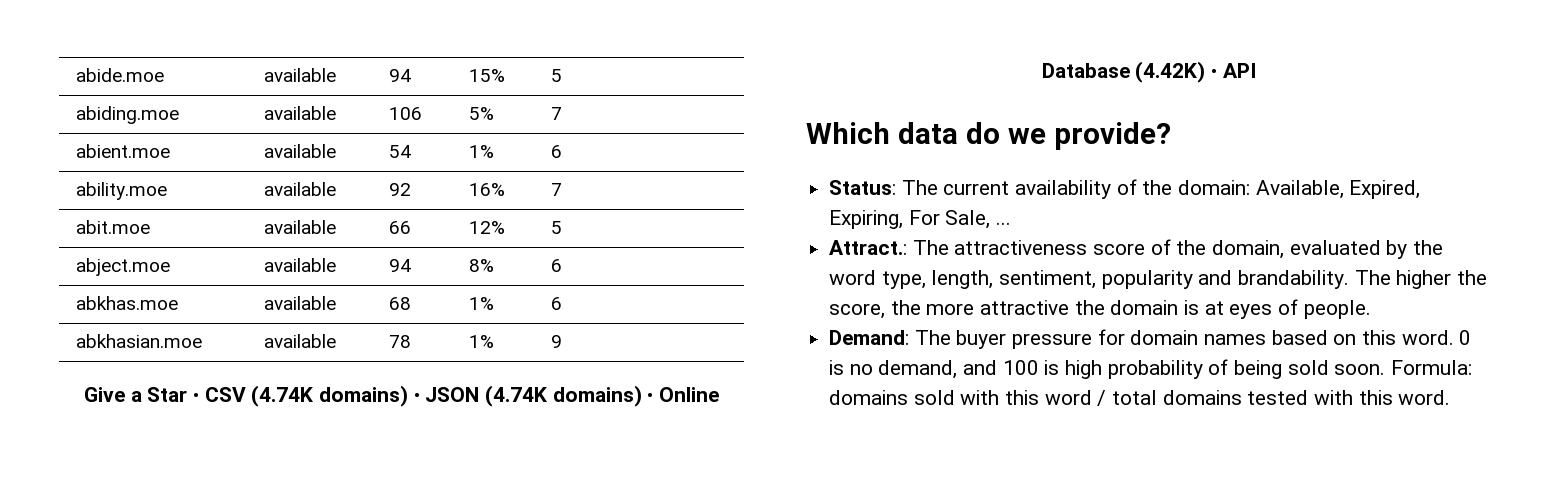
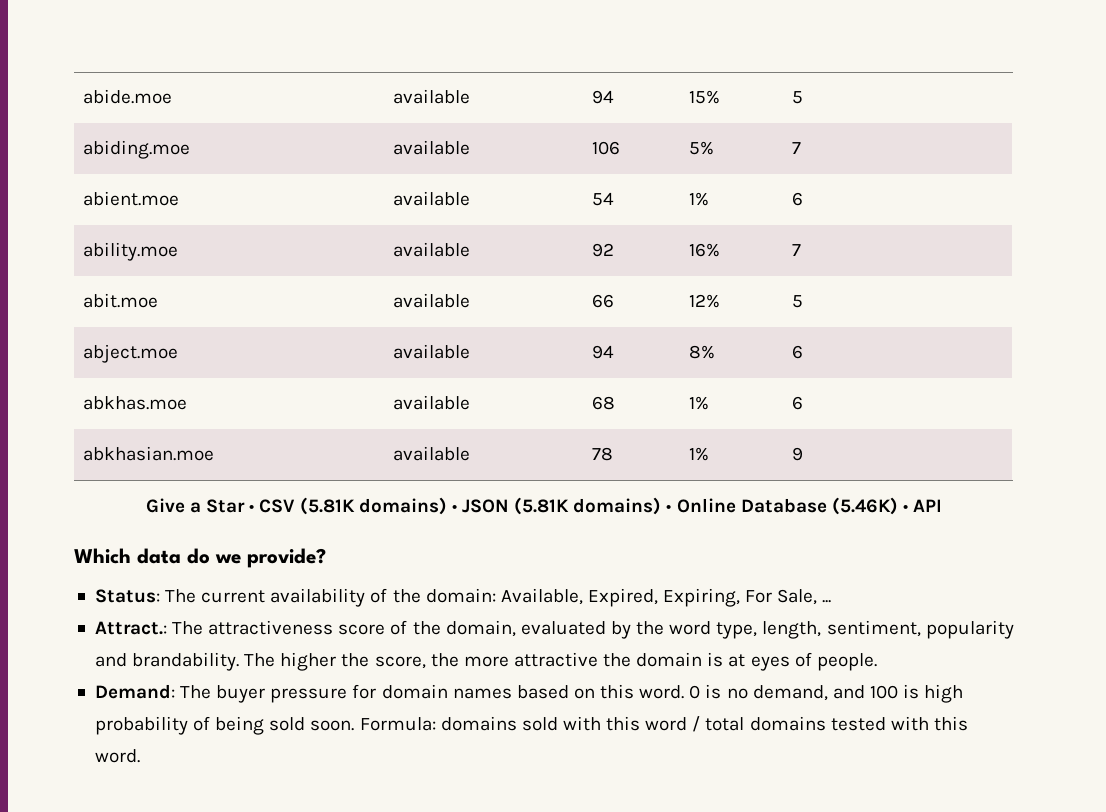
[251,385,315,407] (4.74K -> [299,497,355,515] (5.81K
[485,385,549,407] (4.74K -> [514,497,570,515] (5.81K
[1135,61,1206,83] (4.42K) -> [831,497,898,515] (5.46K)

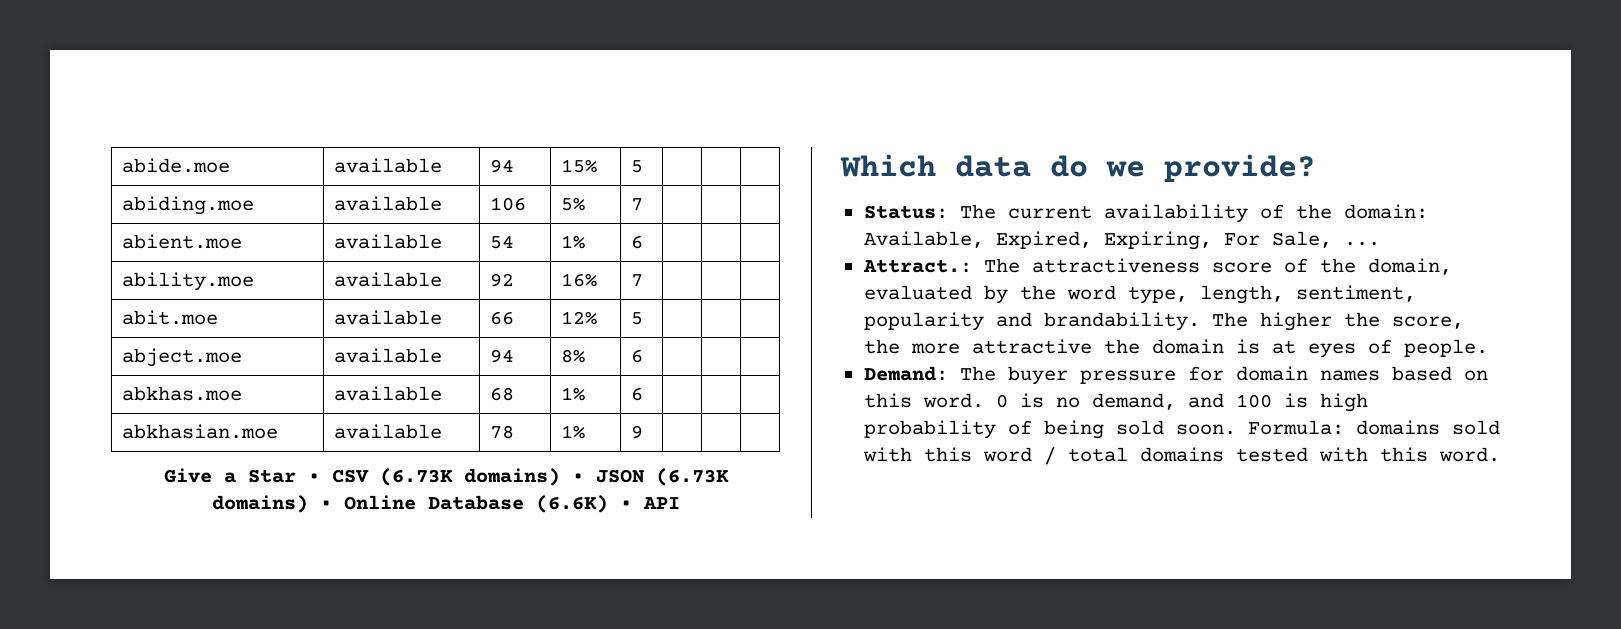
[299,497,355,515] (5.81K -> [379,468,453,486] (6.73K
[514,497,570,515] (5.81K -> [655,468,729,486] (6.73K
[831,497,898,515] (5.46K) -> [535,495,608,513] (6.6K)

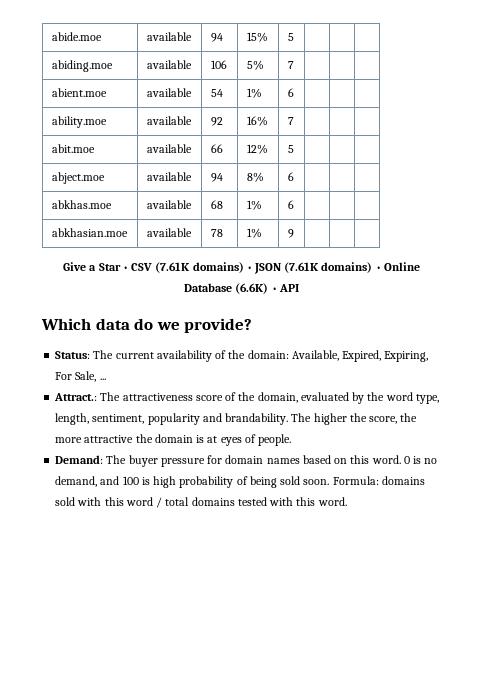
[379,468,453,486] (6.73K -> [155,262,191,273] (7.61K
[655,468,729,486] (6.73K -> [284,262,320,273] (7.61K

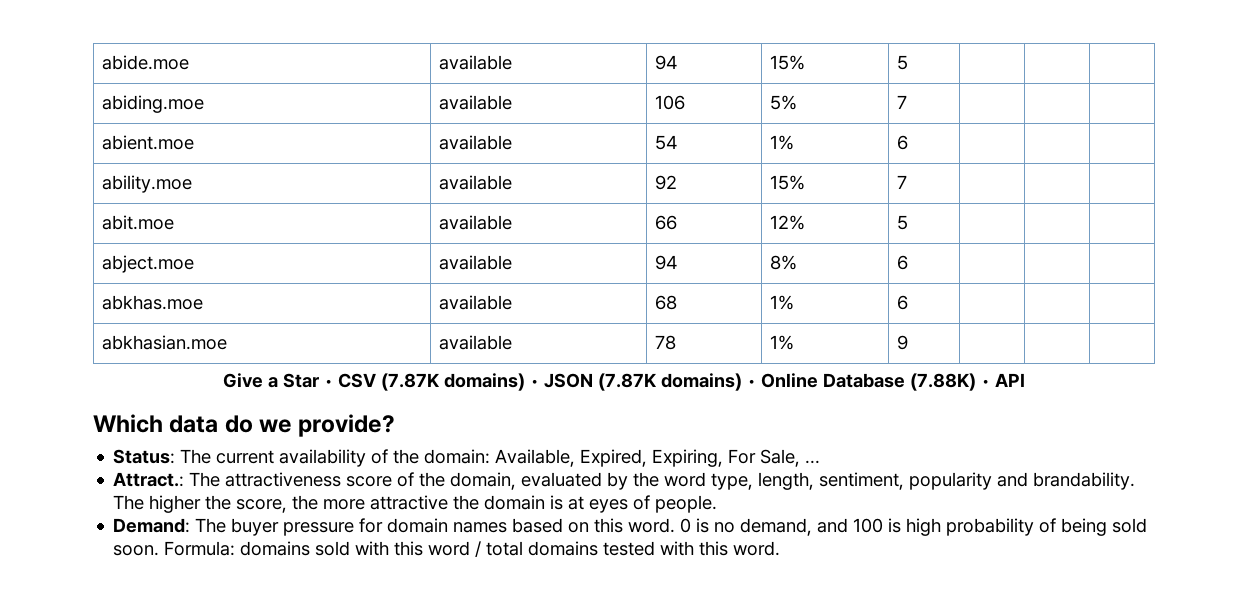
[246,116,268,126] 16% -> [770,175,806,190] 15%
[155,262,191,273] (7.61K -> [381,373,440,391] (7.87K
[284,262,320,273] (7.61K -> [598,373,657,391] (7.87K
[235,283,269,294] (6.6K) -> [910,373,976,391] (7.88K)

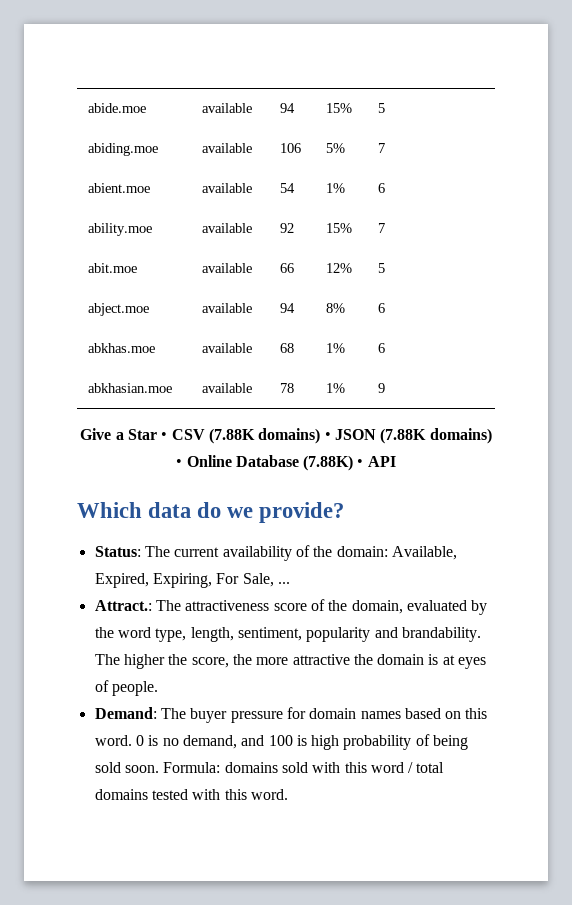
[381,373,440,391] (7.87K -> [209,428,255,444] (7.88K
[598,373,657,391] (7.87K -> [380,428,427,444] (7.88K

